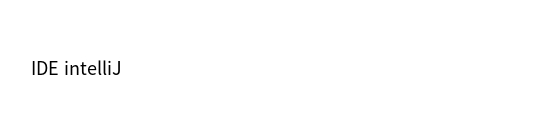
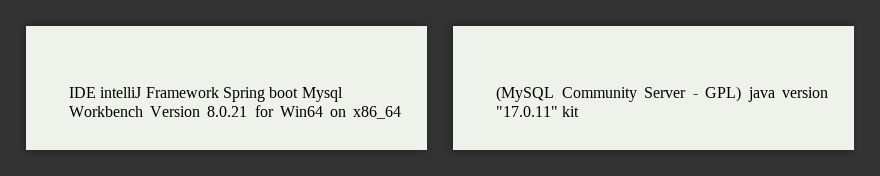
(122, 67) none -> [145,87,343,102] [69,105,401,119] [496,86,828,102] [496,106,580,117] Framework Spring boot Mysql Workbench Version 8.0.21 for Win64 on x86_64 (MySQL Community Server - GPL) java version "17.0.11" kit

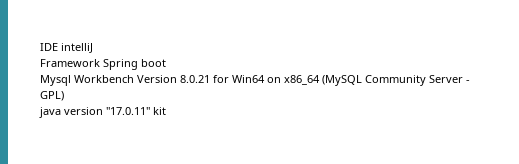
(142, 92) none -> (93, 48) //
(299, 92) none -> (166, 63) //
(741, 94) none -> (64, 96) //

